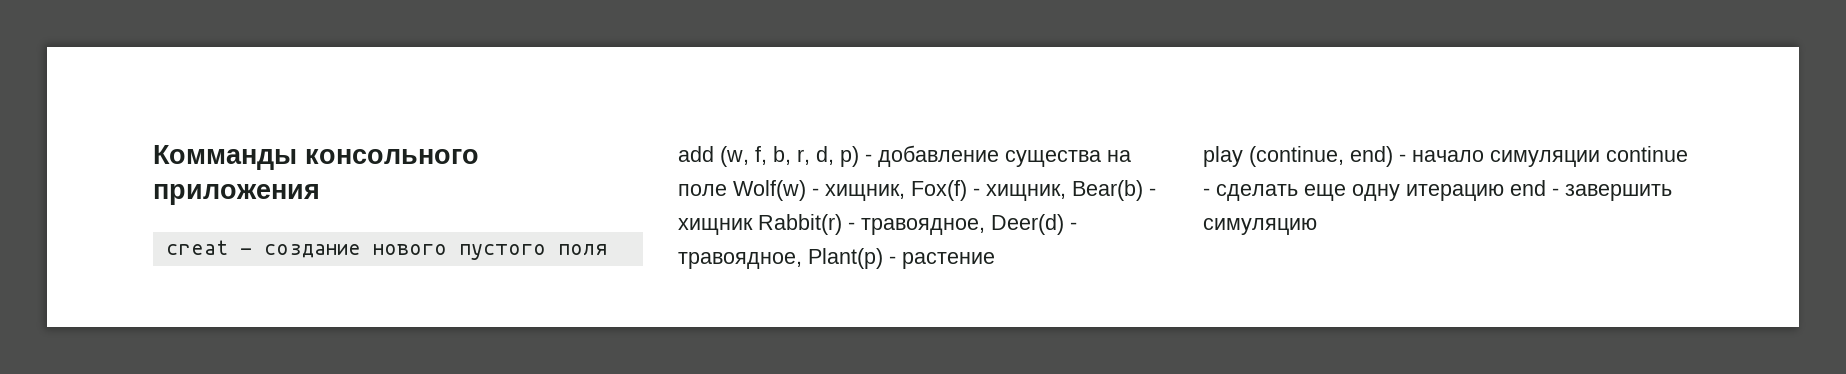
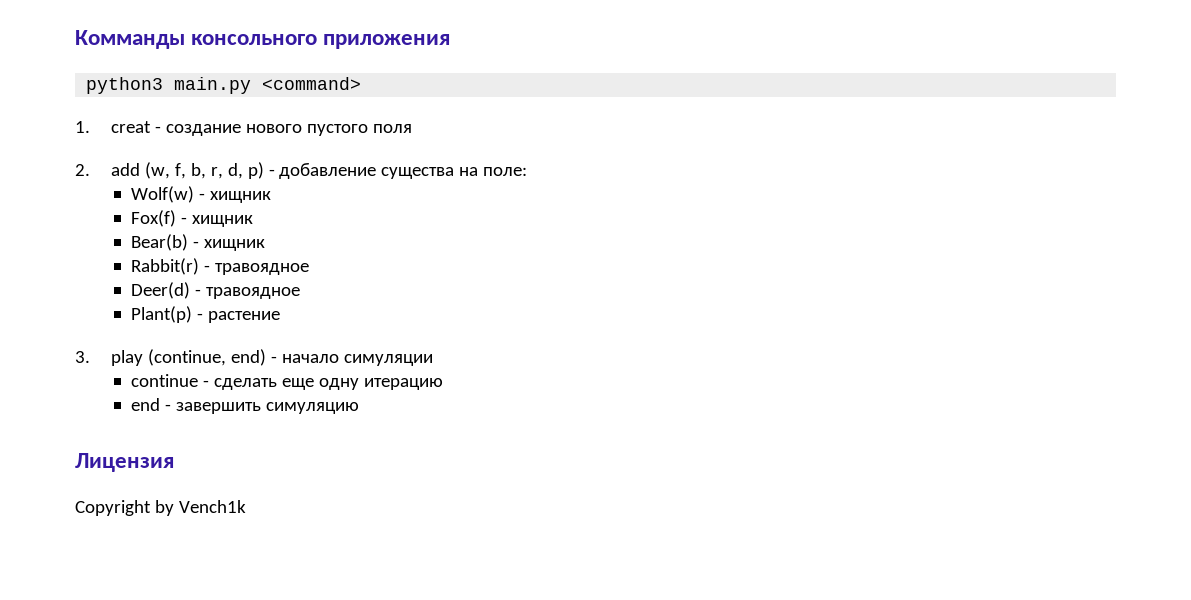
(320, 194) none -> [86,77,362,94] [75,121,90,133] python3 main.py <command> // 1.
(607, 250) none -> [75,164,90,176] 2.
[678,184,727,196] поле -> [483,167,528,176] поле: //
[825,184,905,201] хищник, -> [209,191,271,203] хищник //
[986,184,1066,201] хищник, -> [191,215,253,227] хищник //
(753, 226) none -> (265, 245) //
[861,218,985,235] травоядное, -> [214,263,309,275] травоядное //
[678,252,802,269] травоядное, -> [205,287,300,299] травоядное //
(995, 260) none -> [75,351,90,363] 3.
(1600, 158) none -> (433, 360) //
(1504, 192) none -> (443, 384) //
(1317, 226) none -> [75,453,174,472] [75,500,246,516] // Лицензия // Copyright by Vench1k

